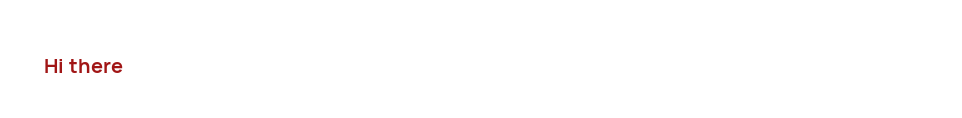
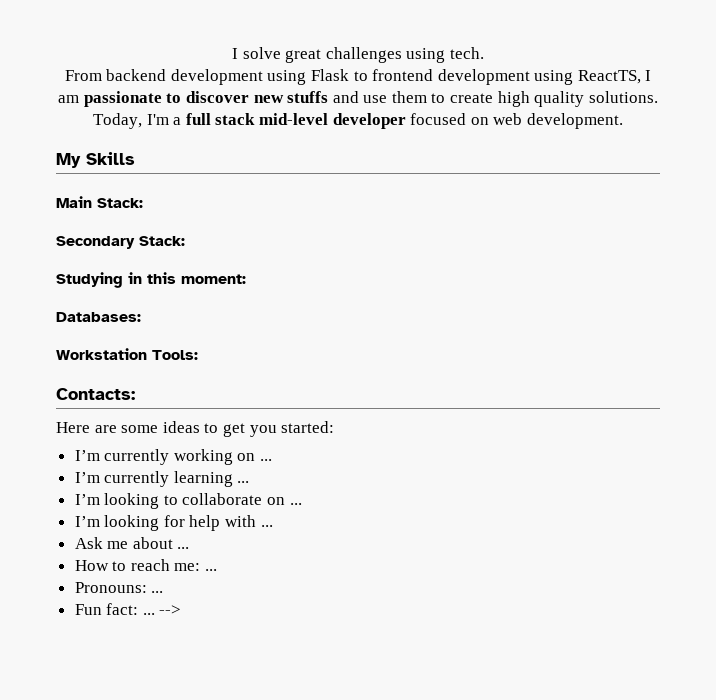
[44,59,124,73] Hi there -> [232,47,484,63] [64,69,652,85] [58,91,658,107] [93,113,623,129] [56,152,135,168] [56,196,143,208] [56,236,185,249] [56,272,246,288] [56,312,141,322] [56,348,198,360] [56,388,135,400] [56,421,335,437] [74,449,273,465] [74,471,250,487] [74,493,302,509] [74,515,273,531] [74,537,190,549] [74,559,218,571] [74,582,164,593] [74,603,182,615] I solve great challenges using tech. // From backend development using Flask to frontend development using ReactTS, I am passionate to discover new stuffs and use them to create high quality solutions. Today, I'm a full stack mid-level developer focused on web development. // My Skills // Main Stack: // Secondary Stack: // Studying in this moment: // Databases: // Workstation Tools: // Contacts: // Here are some ideas to get you started: // I’m currently working on ... // I’m currently learning ... // I’m looking to collaborate on ... // I’m looking for help with ... // Ask me about ... // How to reach me: ... // Pronouns: ... // Fun fact: ... -->

